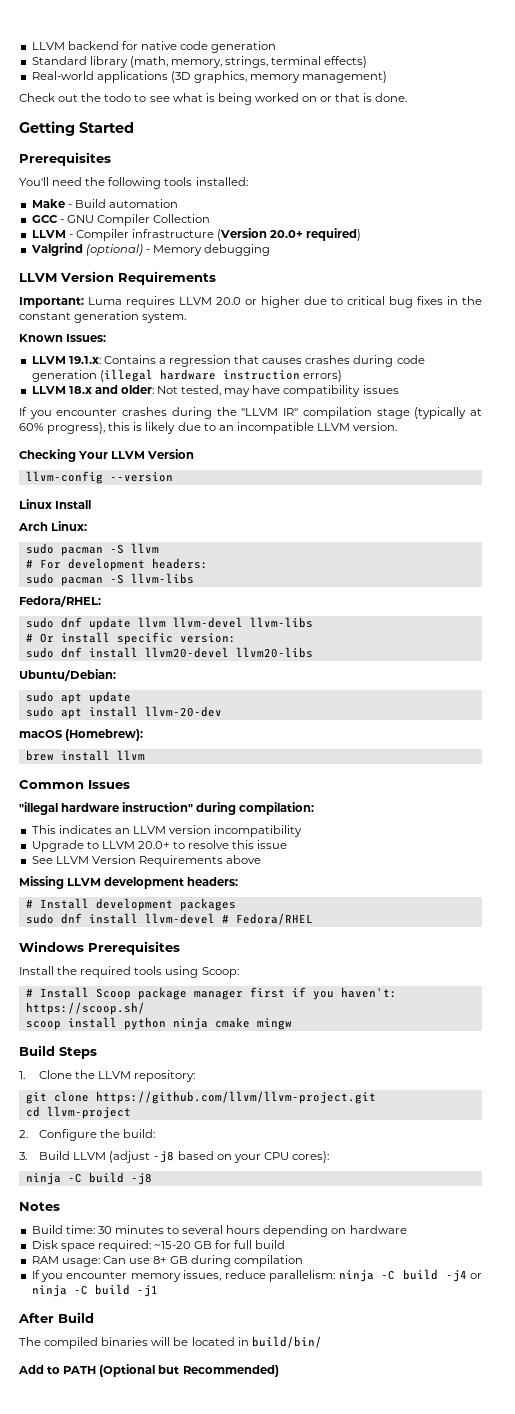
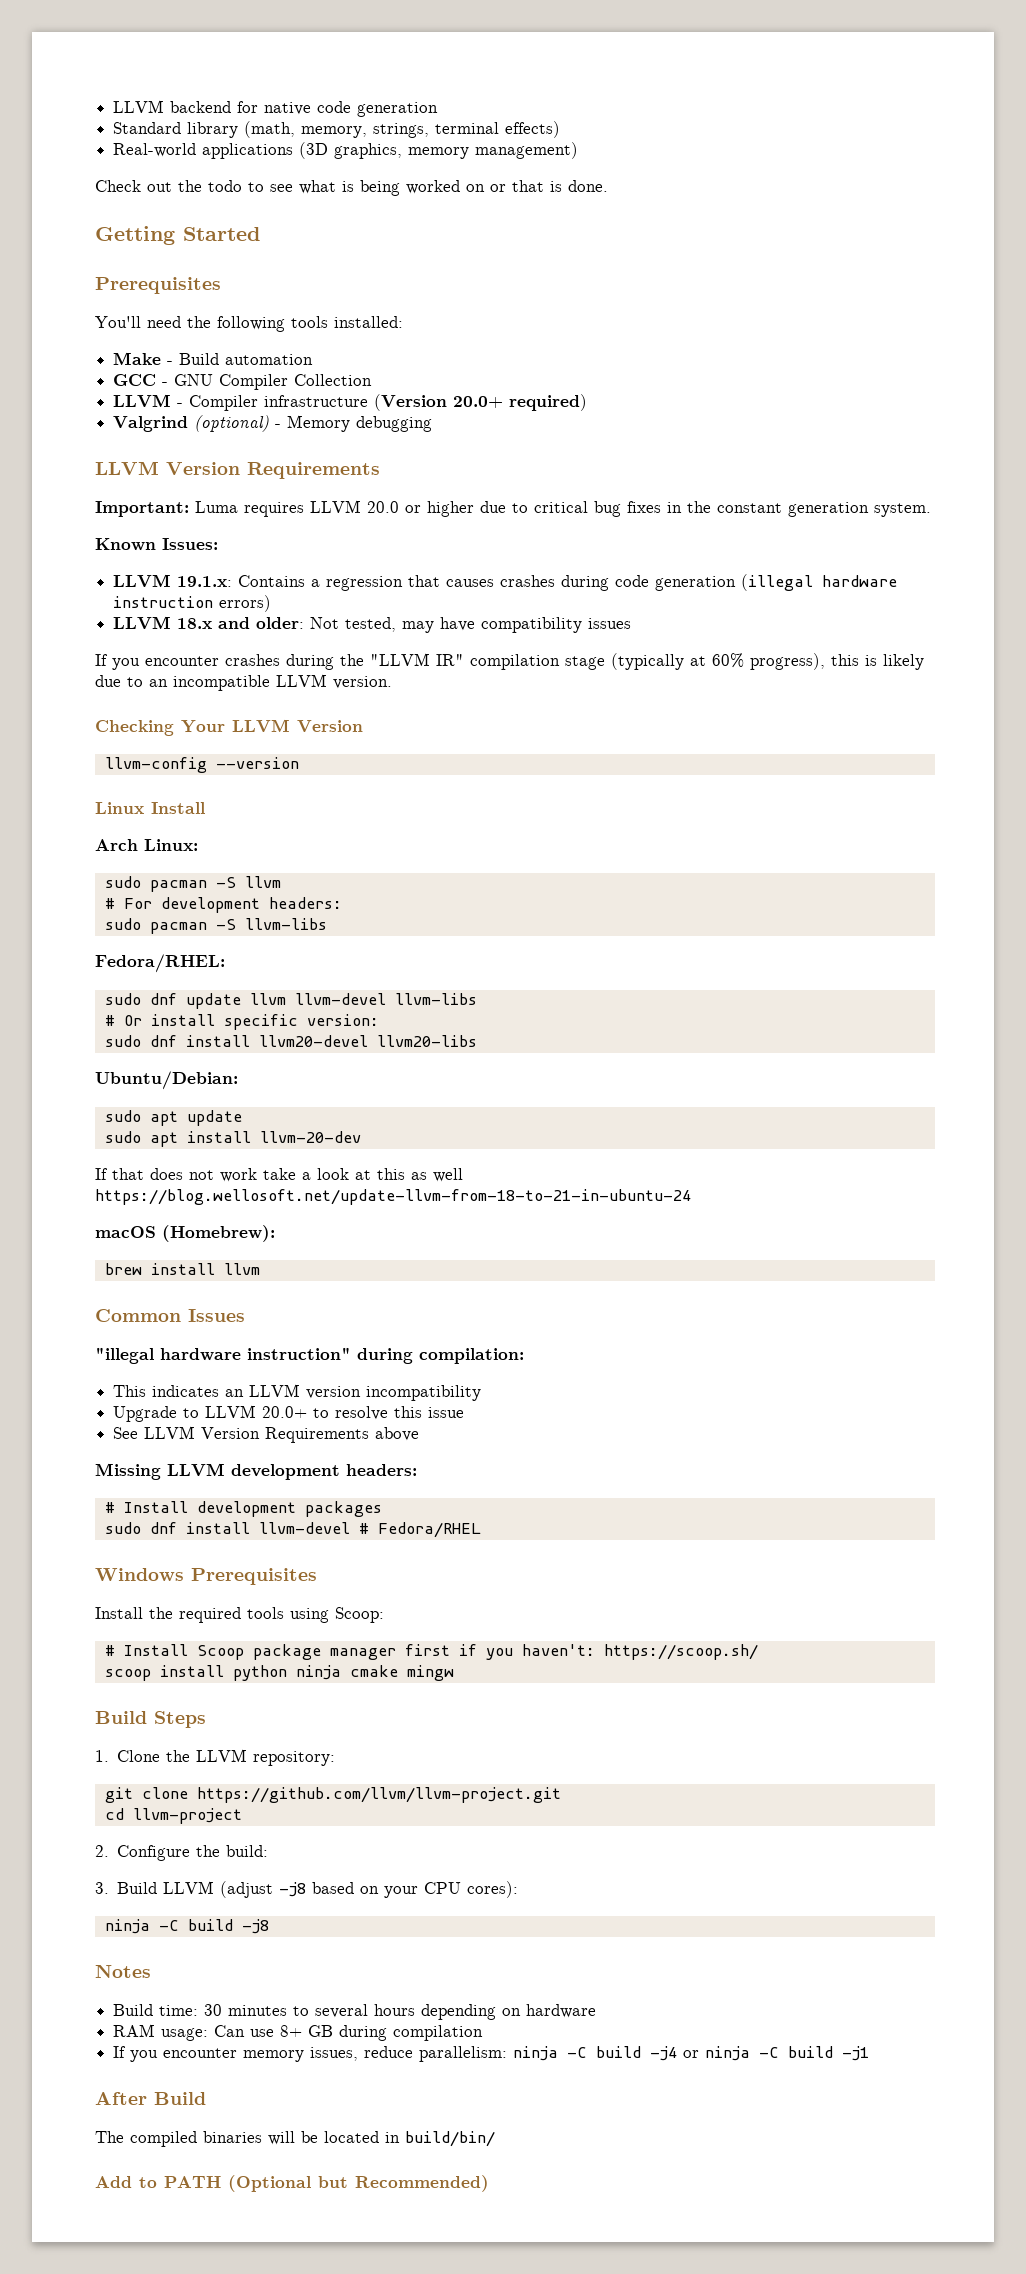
(222, 711) none -> [95,1168,463,1182] [95,1189,691,1205] // If that does not work take a look at this as well https://blog.wellosoft.net/update-llvm-from-18-to-21-in-ubuntu-24
[31,1240,286,1252] // Disk space required: ~15-20 GB for full build -> (597, 2011) none

